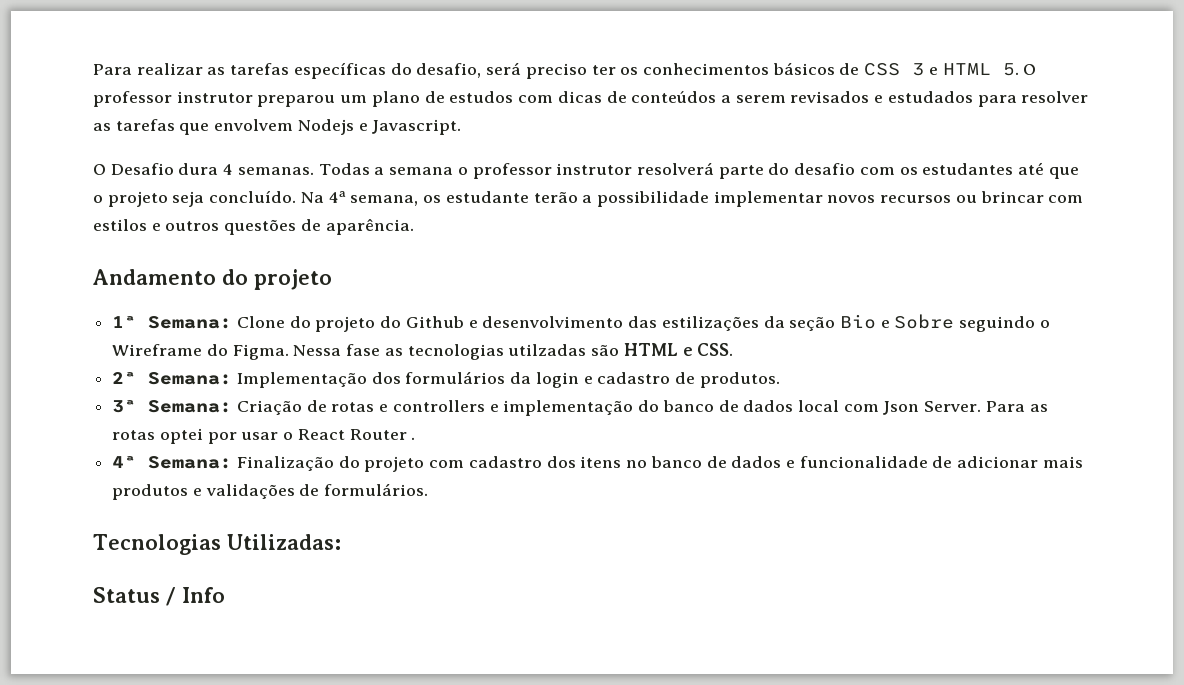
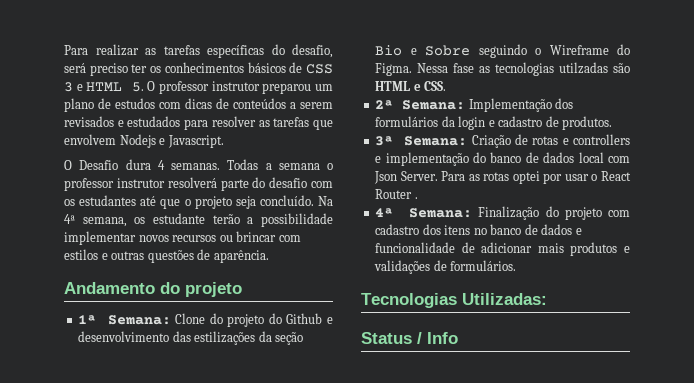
[165,221,220,231] outros -> [111,251,145,260] outras

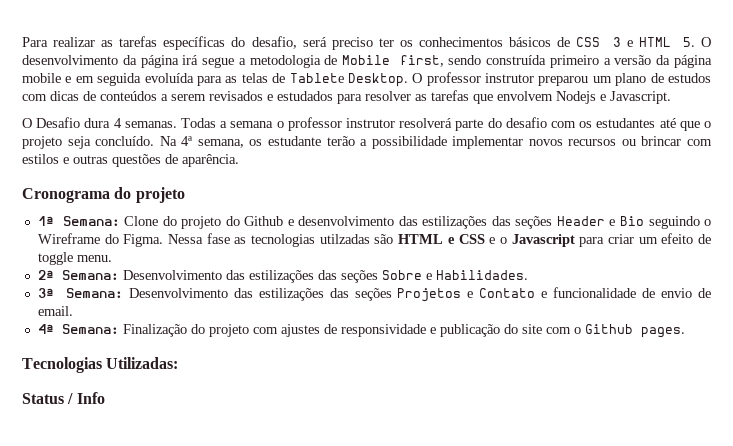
(156, 86) none -> [22,55,712,68] [22,73,423,87] desenvolvimento da página irá segue a metodologia de Mobile first, sendo construída primeiro a versão da página mobile e em seguida evoluída para as telas de Tablete Desktop. O
[64,282,155,294] Andamento -> [22,188,110,203] Cronograma
[258,331,304,345] [375,45,471,56] da seção Bio e Sobre -> [491,216,644,229] das seções Header e Bio
[424,81,447,91] [375,98,574,112] [375,116,613,130] [375,134,630,148] [375,152,630,166] [374,171,631,184] [375,189,418,199] CSS. // 2ª Semana: Implementação dos formulários da login e cadastro de produtos. // 3ª Semana: Criação de rotas e controllers e implementação do banco de dados local com Json Server. Para as rotas optei por usar o React Router . -> [458,233,712,247] [37,252,112,265] [37,270,528,283] [37,287,711,302] [37,306,73,316] CSS e o Javascript para criar um efeito de toggle menu. // 2ª Semana: Desenvolvimento das estilizações das seções Sobre e Habilidades. // 3ª Semana: Desenvolvimento das estilizações das seções Projetos e Contato e funcionalidade de envio de email.
[375,224,582,235] [375,242,630,256] [374,260,517,274] cadastro dos itens no banco de dados e funcionalidade de adicionar mais produtos e validações de formulários. -> [280,324,685,338] ajustes de responsividade e publicação do site com o Github pages.

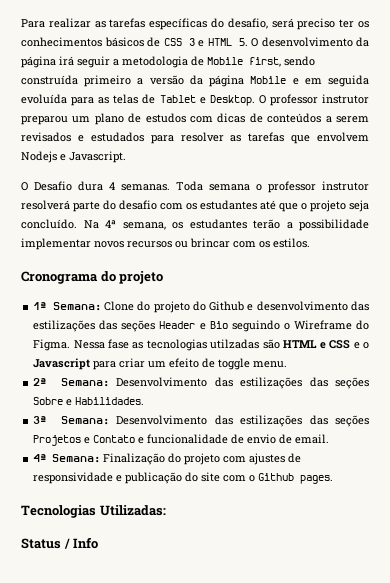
[202,57,235,68] segue -> [77,56,110,68] seguir
[22,73,61,83] mobile -> [250,76,287,84] Mobile
[289,73,344,83] Tablete -> [159,95,206,104] Tablet e
[181,118,228,128] Todas a -> [176,181,203,191] Toda
[267,136,321,146] estudante -> [189,219,247,229] estudantes
[22,154,239,167] estilos e outras questões de aparência. -> [259,238,310,248] os estilos.

